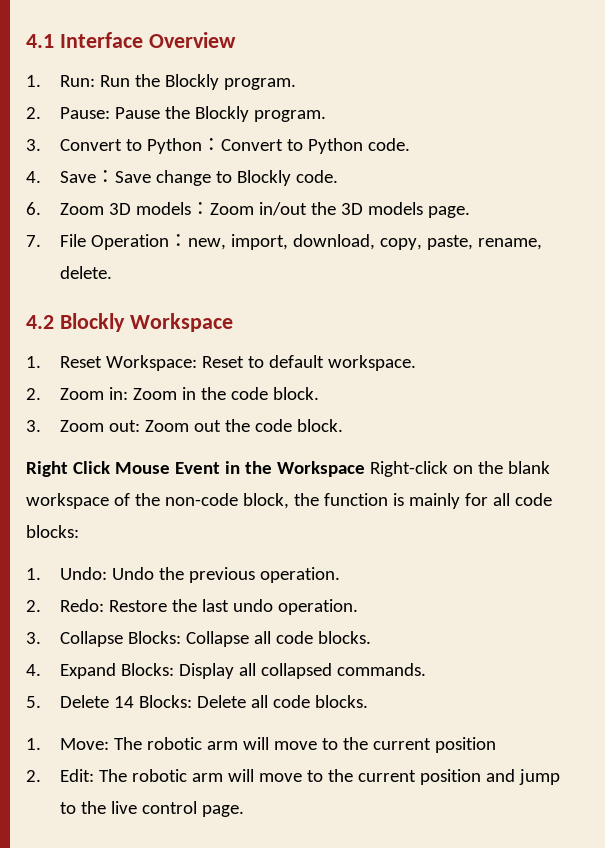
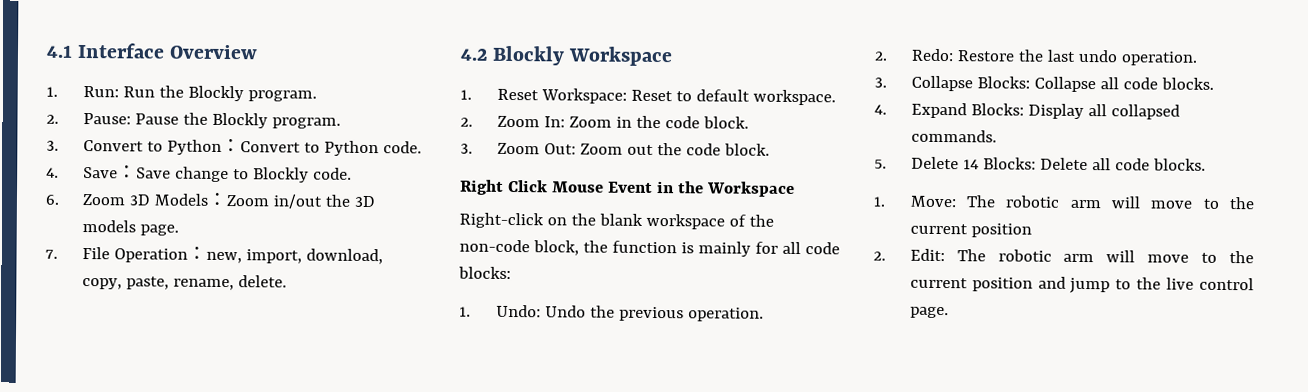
[135,202,191,215] models -> [153,193,209,206] Models
[108,387,128,400] in: -> [543,116,565,128] In:
[108,420,140,432] out: -> [543,143,576,155] Out:
(365, 469) none -> (795, 189) //

